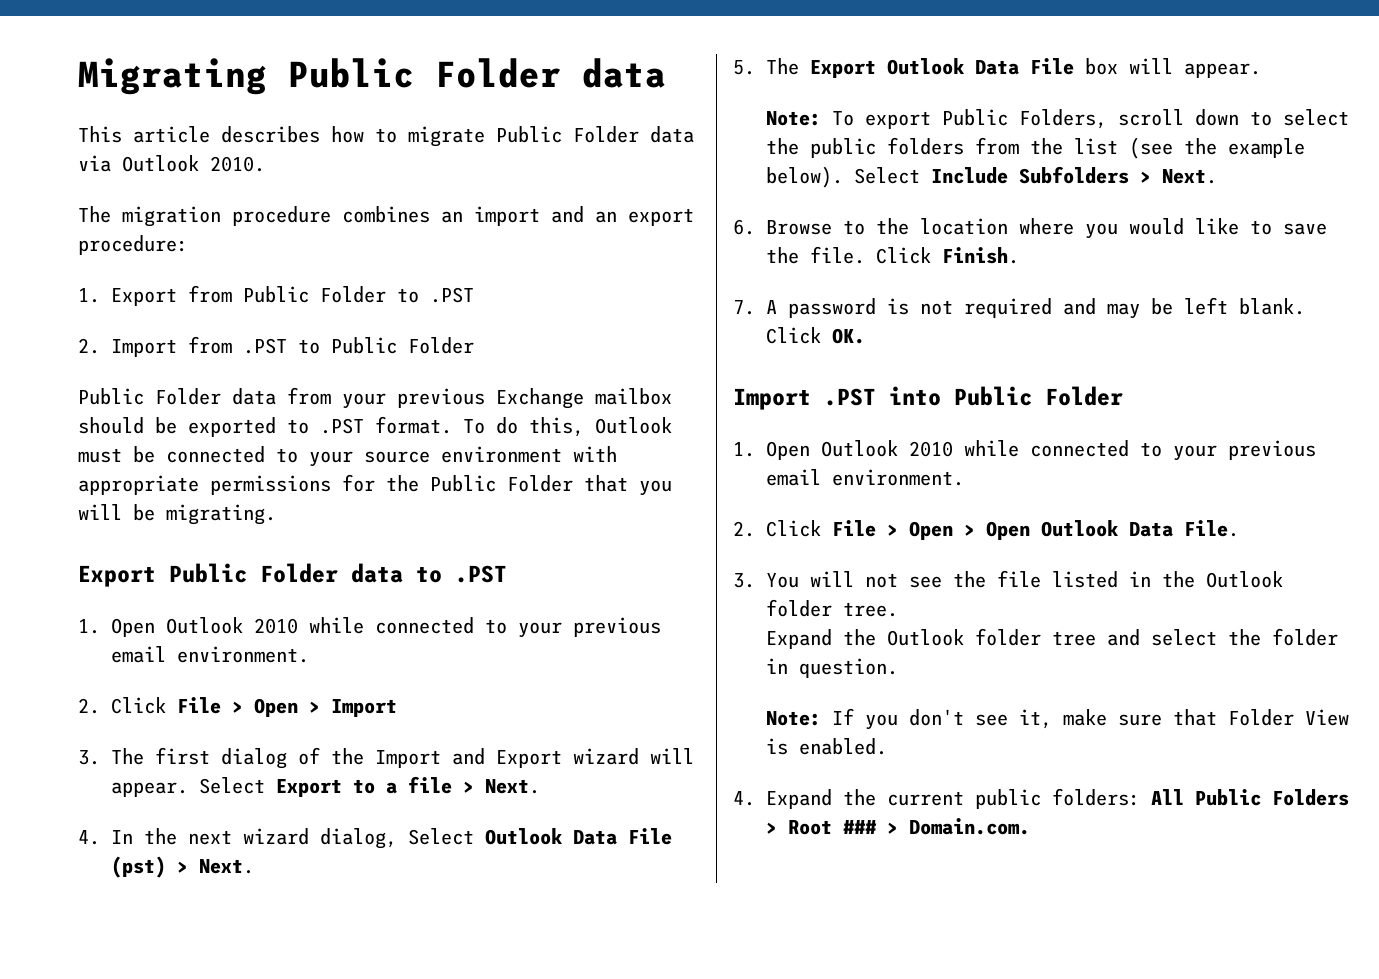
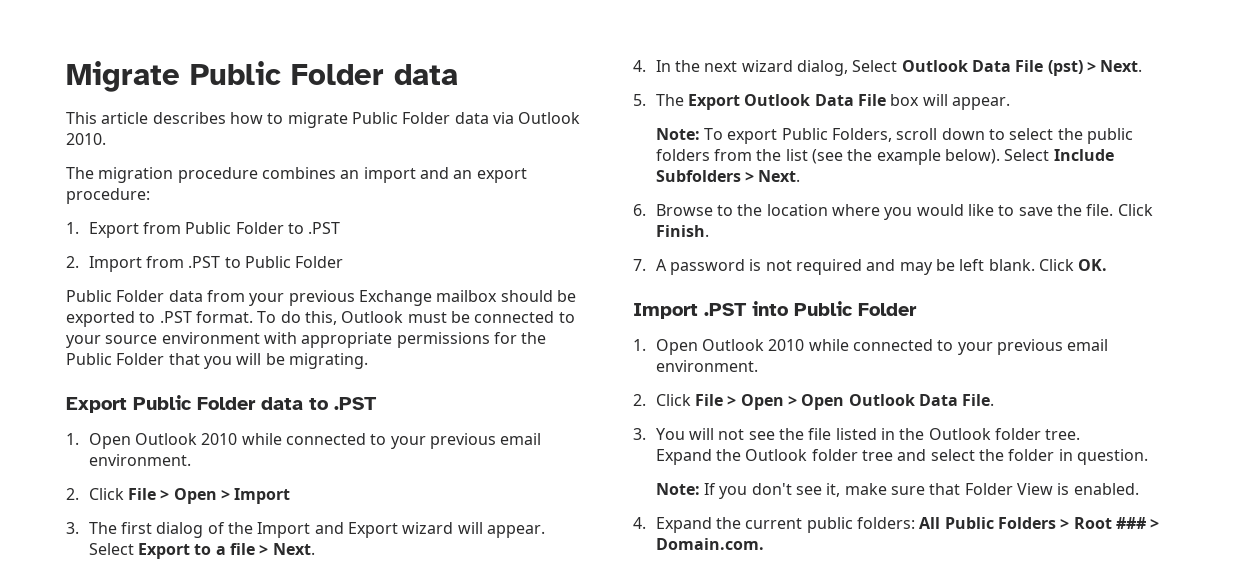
[78,58,267,95] Migrating -> [66,61,180,92] Migrate

